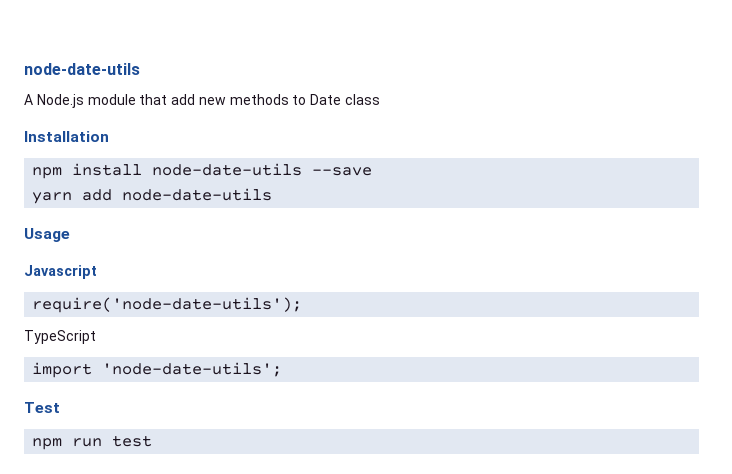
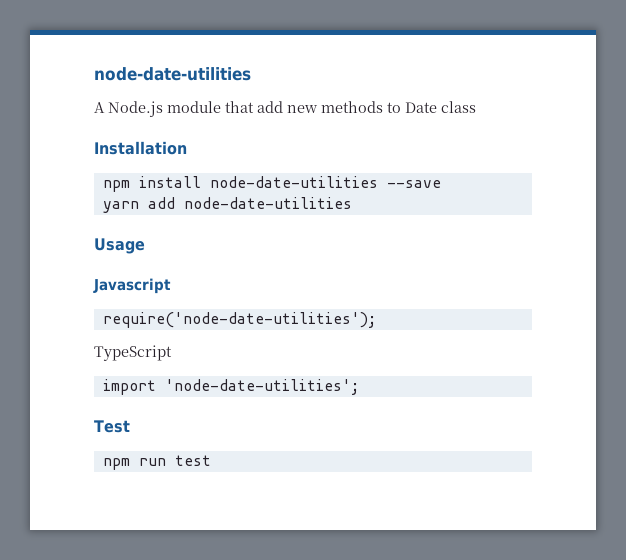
[24,63,140,75] node-date-utils -> [94,67,251,81] node-date-utilities
[152,163,303,176] node-date-utils -> [209,176,378,188] node-date-utilities
[122,188,273,201] node-date-utils -> [183,197,352,209] node-date-utilities
[32,297,303,313] require('node-date-utils'); -> [102,312,376,328] require('node-date-utilities');
[102,362,283,377] 'node-date-utils'; -> [164,379,359,395] 'node-date-utilities';

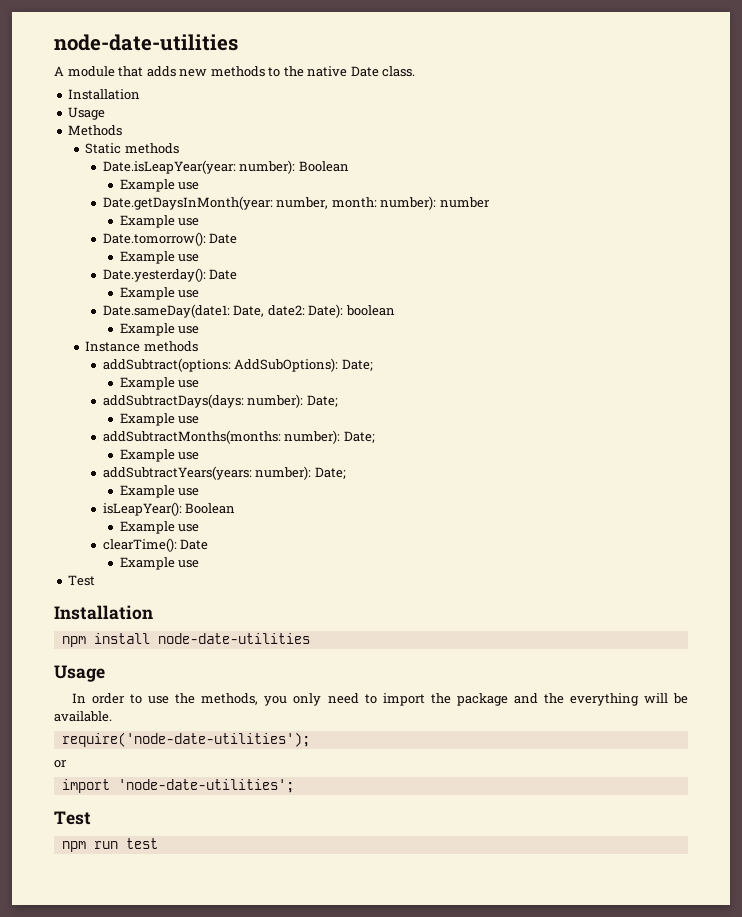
[108,101,163,117] Node.js -> (64, 71) none
[257,101,283,113] add -> [146,66,176,77] adds
[405,101,476,113] [94,141,187,155] [102,176,441,192] [102,197,352,213] [94,238,145,254] [93,278,171,294] Date class // Installation // npm install node-date-utilities --save // yarn add node-date-utilities // Usage // Javascript -> [283,66,416,77] [68,89,141,100] [68,107,106,120] [68,125,123,136] [85,143,179,154] [102,160,349,174] [119,179,200,192] [102,196,490,210] [119,215,200,228] [102,232,238,246] [119,251,200,264] [102,268,238,282] [119,287,200,300] [102,304,395,318] [119,323,200,336] [85,341,198,352] [102,358,373,372] [119,377,200,390] [102,394,338,408] [119,413,200,426] [102,430,375,444] [119,449,200,462] [102,466,346,480] [119,485,200,498] [102,502,236,516] [119,521,200,534] [102,538,209,552] [119,557,200,570] [68,575,96,586] [54,605,153,620] [61,633,310,647] [54,665,105,682] [72,693,688,706] [54,711,112,722] the native Date class. // Installation // Usage // Methods // Static methods // Date.isLeapYear(year: number): Boolean // Example use // Date.getDaysInMonth(year: number, month: number): number // Example use // Date.tomorrow(): Date // Example use // Date.yesterday(): Date // Example use // Date.sameDay(date1: Date, date2: Date): boolean // Example use // Instance methods // addSubtract(options: AddSubOptions): Date; // Example use // addSubtractDays(days: number): Date; // Example use // addSubtractMonths(months: number): Date; // Example use // addSubtractYears(years: number): Date; // Example use // isLeapYear(): Boolean // Example use // clearTime(): Date // Example use // Test // Installation // npm install node-date-utilities // Usage // In order to use the methods, you only need to import the package and the everything will be available.
[94,345,172,361] TypeScript -> [54,760,67,768] or

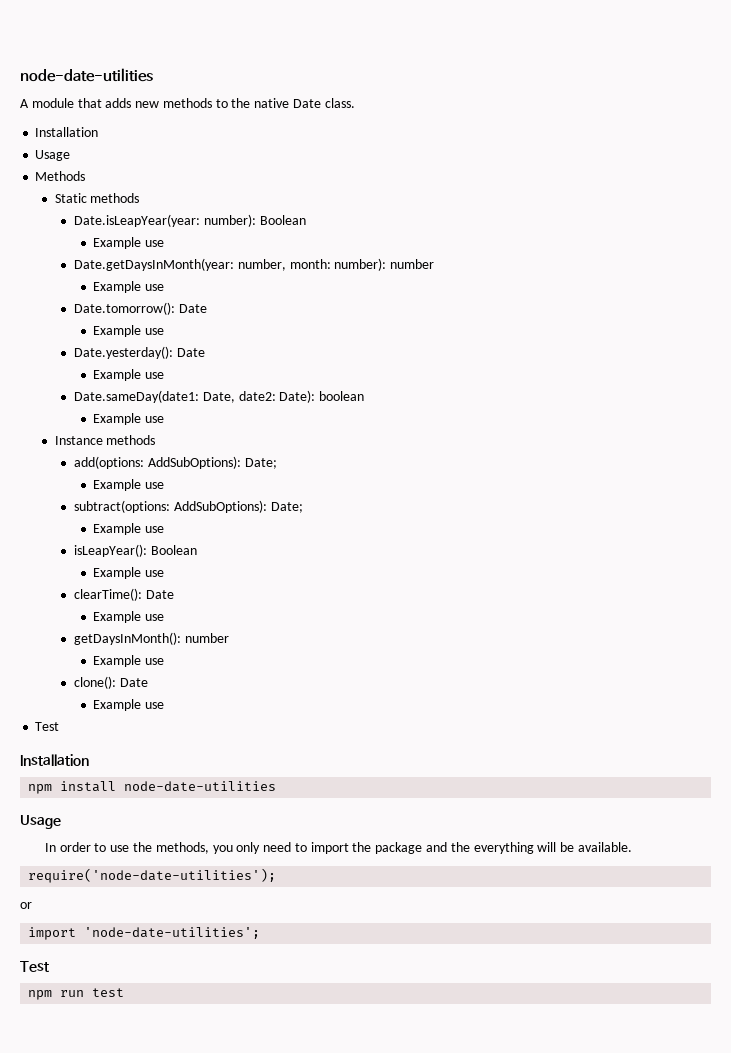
[102,358,373,372] [119,377,200,390] [102,394,338,408] [119,413,200,426] [102,430,375,444] [119,449,200,462] [102,466,312,480] addSubtract(options: AddSubOptions): Date; // Example use // addSubtractDays(days: number): Date; // Example use // addSubtractMonths(months: number): Date; // Example use // addSubtractYears(years: number): -> [73,456,277,469] [93,479,165,491] [73,500,267,513] add(options: AddSubOptions): Date; // Example use // subtract(options: AddSubOptions):
(200, 564) none -> [73,632,229,645] [93,655,165,667] [73,676,148,689] [93,699,165,711] // getDaysInMonth(): number // Example use // clone(): Date // Example use

